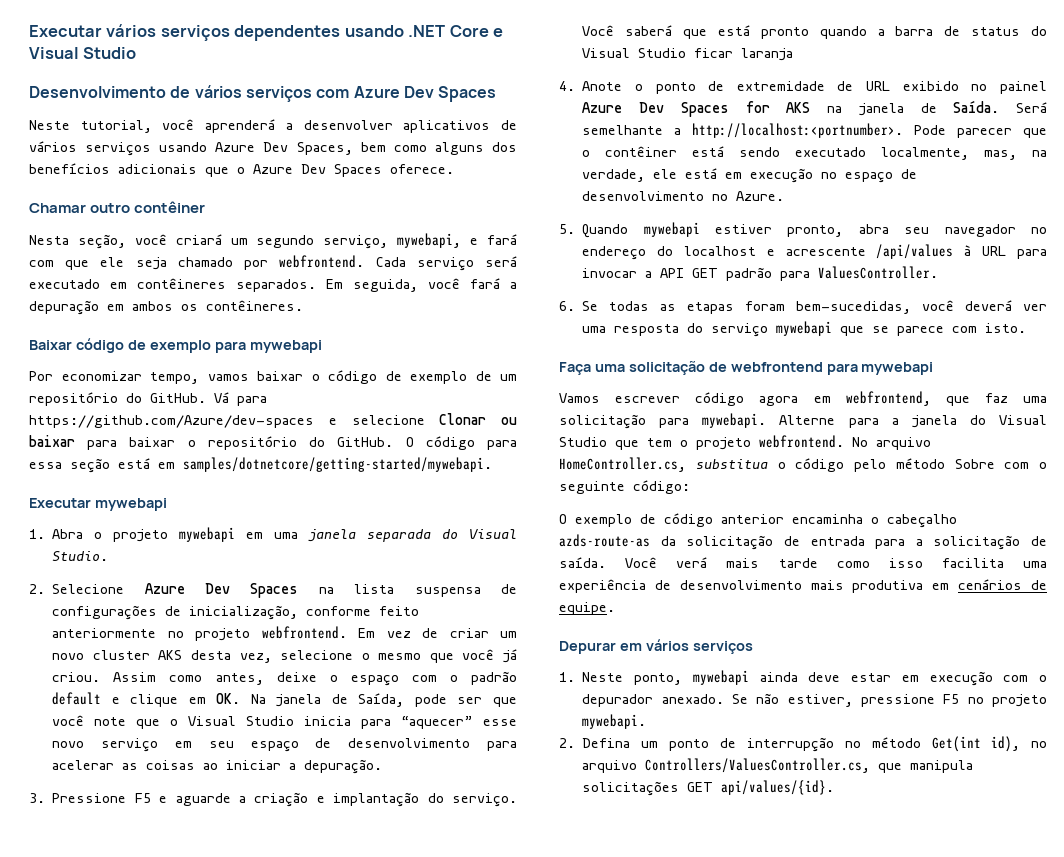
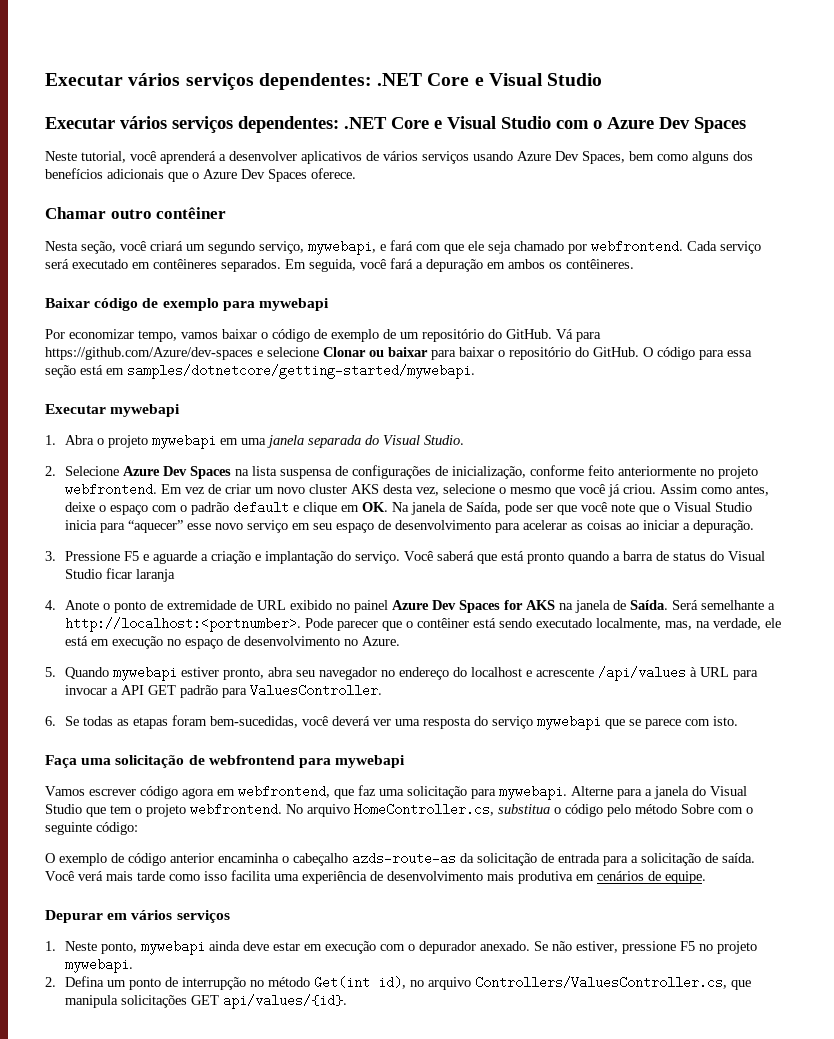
[29,24,404,41] Executar vários serviços dependentes usando -> [45,73,372,90] Executar vários serviços dependentes:
[29,85,350,102] Desenvolvimento de vários serviços com -> [45,116,602,133] Executar vários serviços dependentes: .NET Core e Visual Studio com o

